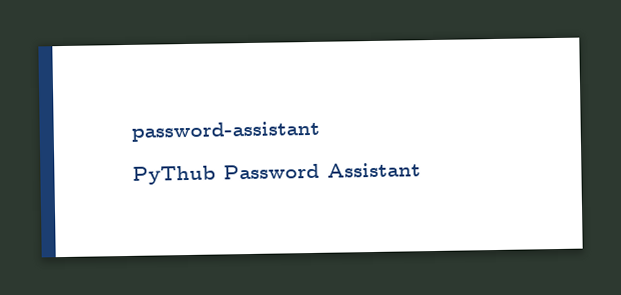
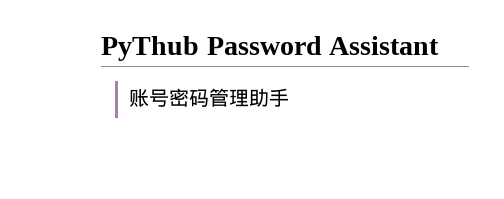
[131,120,320,142] password-assistant // -> (101, 48) none
(421, 170) none -> [128,88,289,107] // 账号密码管理助手

